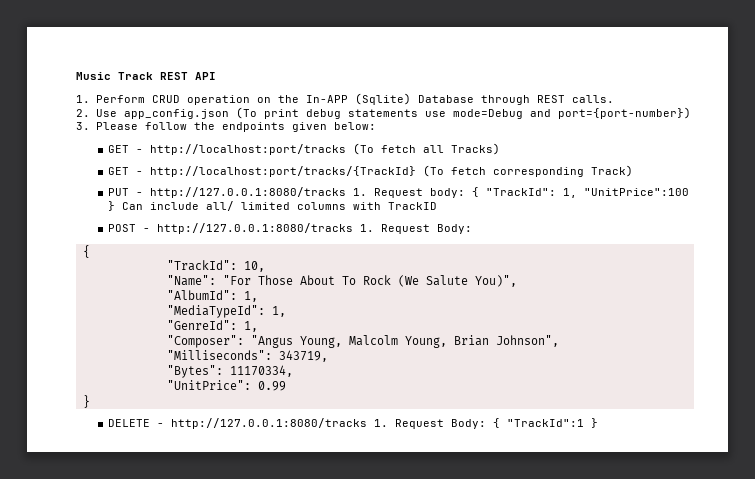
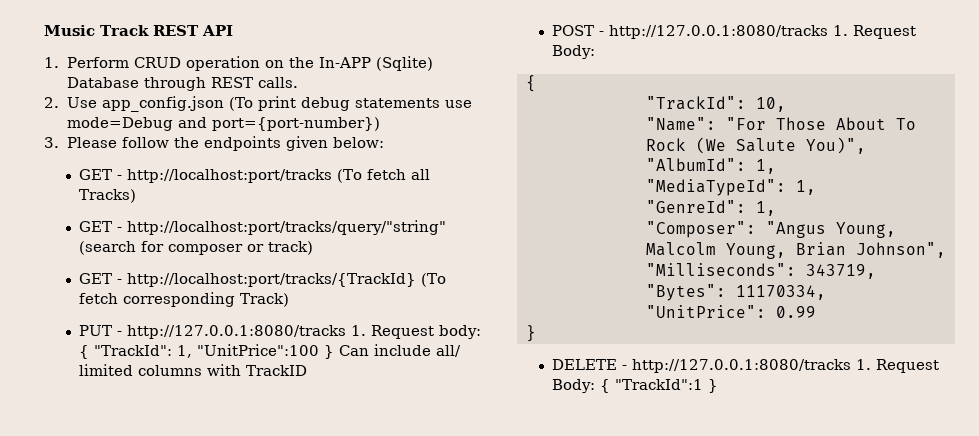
(500, 149) none -> [79,220,447,235] [79,241,314,255] // GET - http://localhost:port/tracks/query/"string" (search for composer or track)

